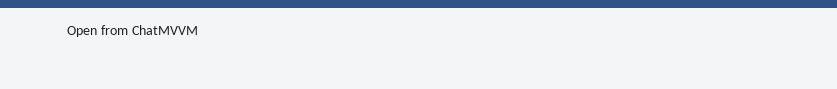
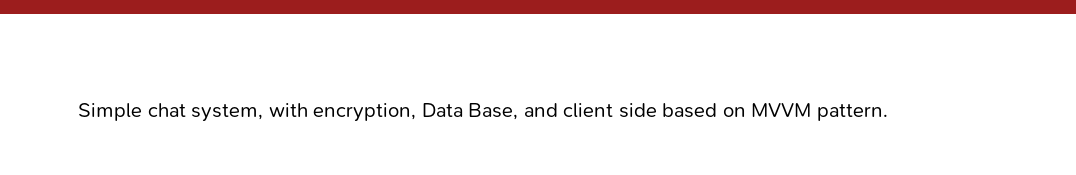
[67,25,198,37] Open from ChatMVVM -> [78,103,888,122] Simple chat system, with encryption, Data Base, and client side based on MVVM pattern.

